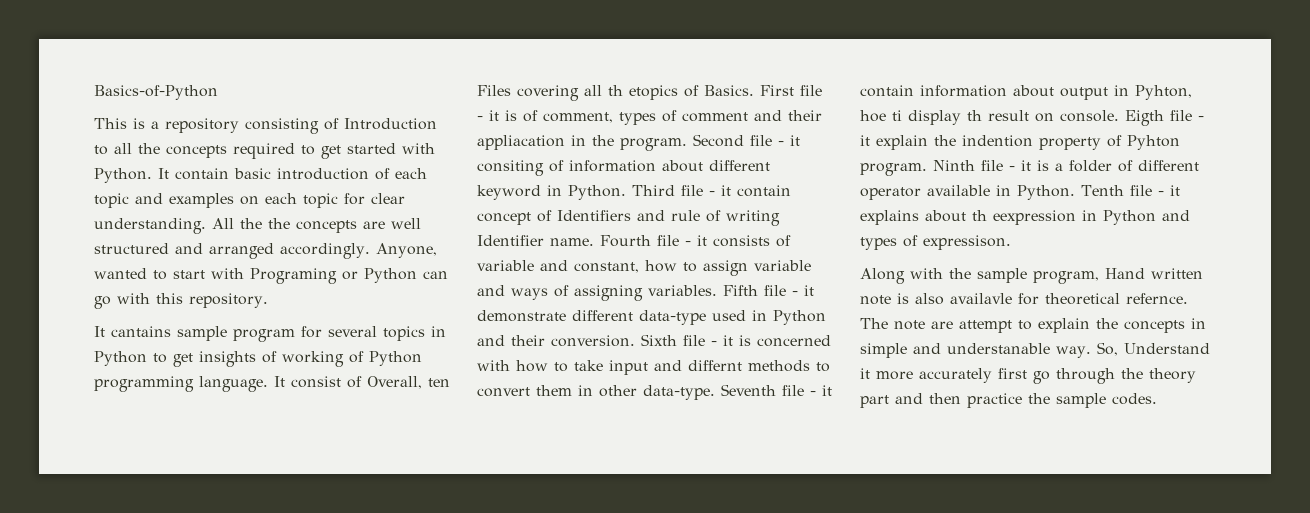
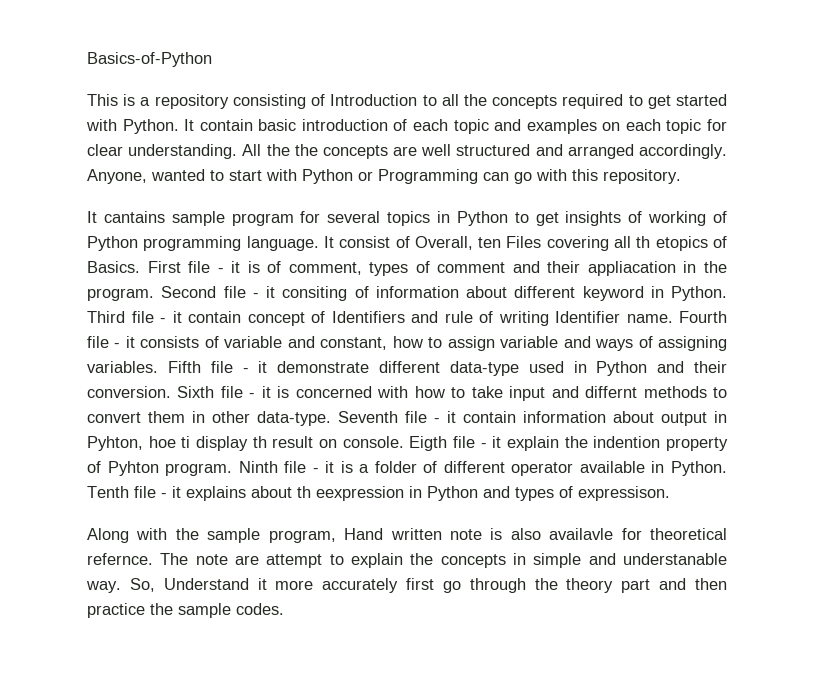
[250,268,417,284] Programing or Python -> [302,169,478,184] Python or Programming

